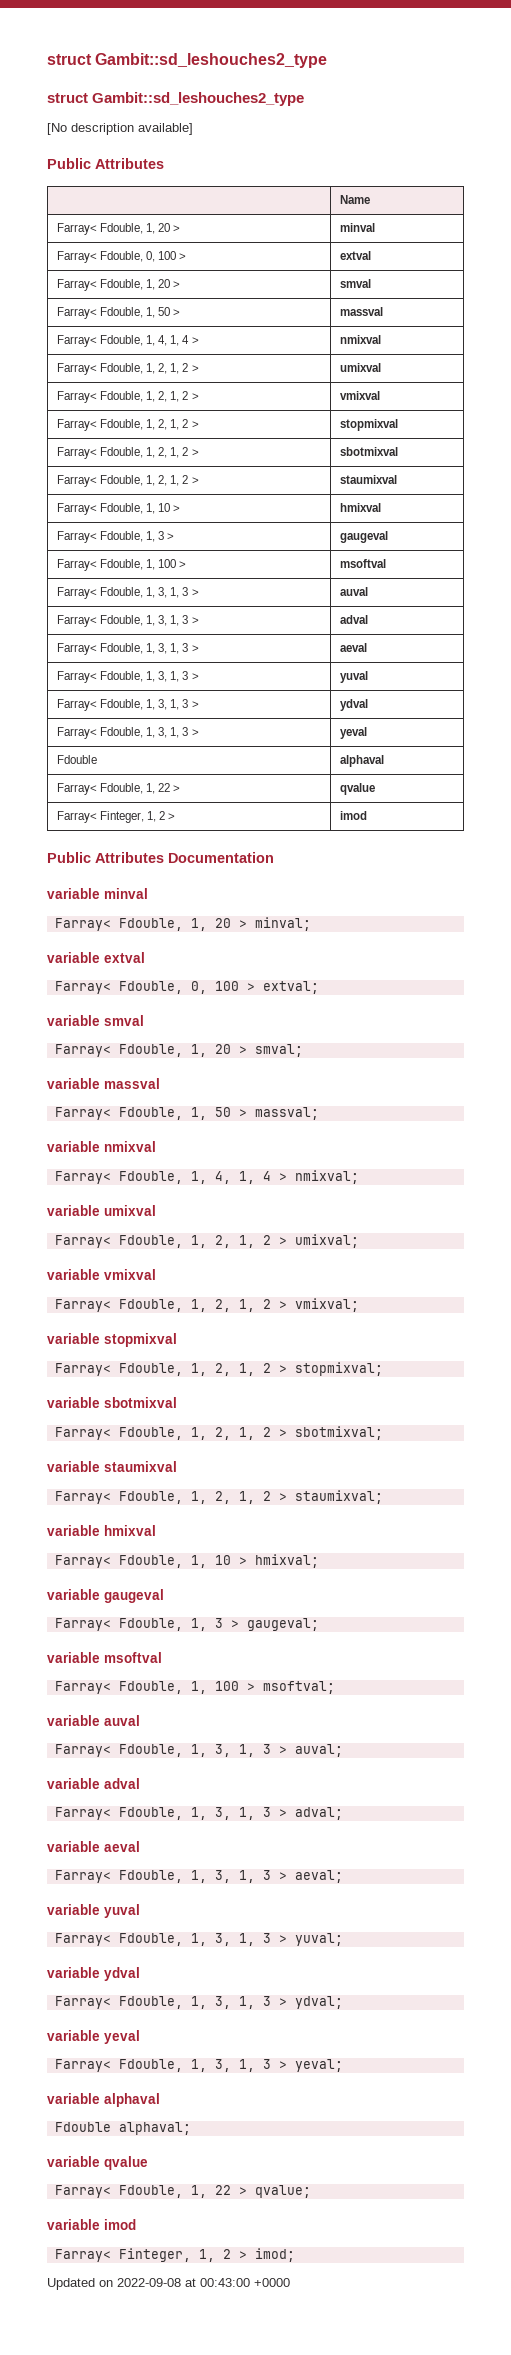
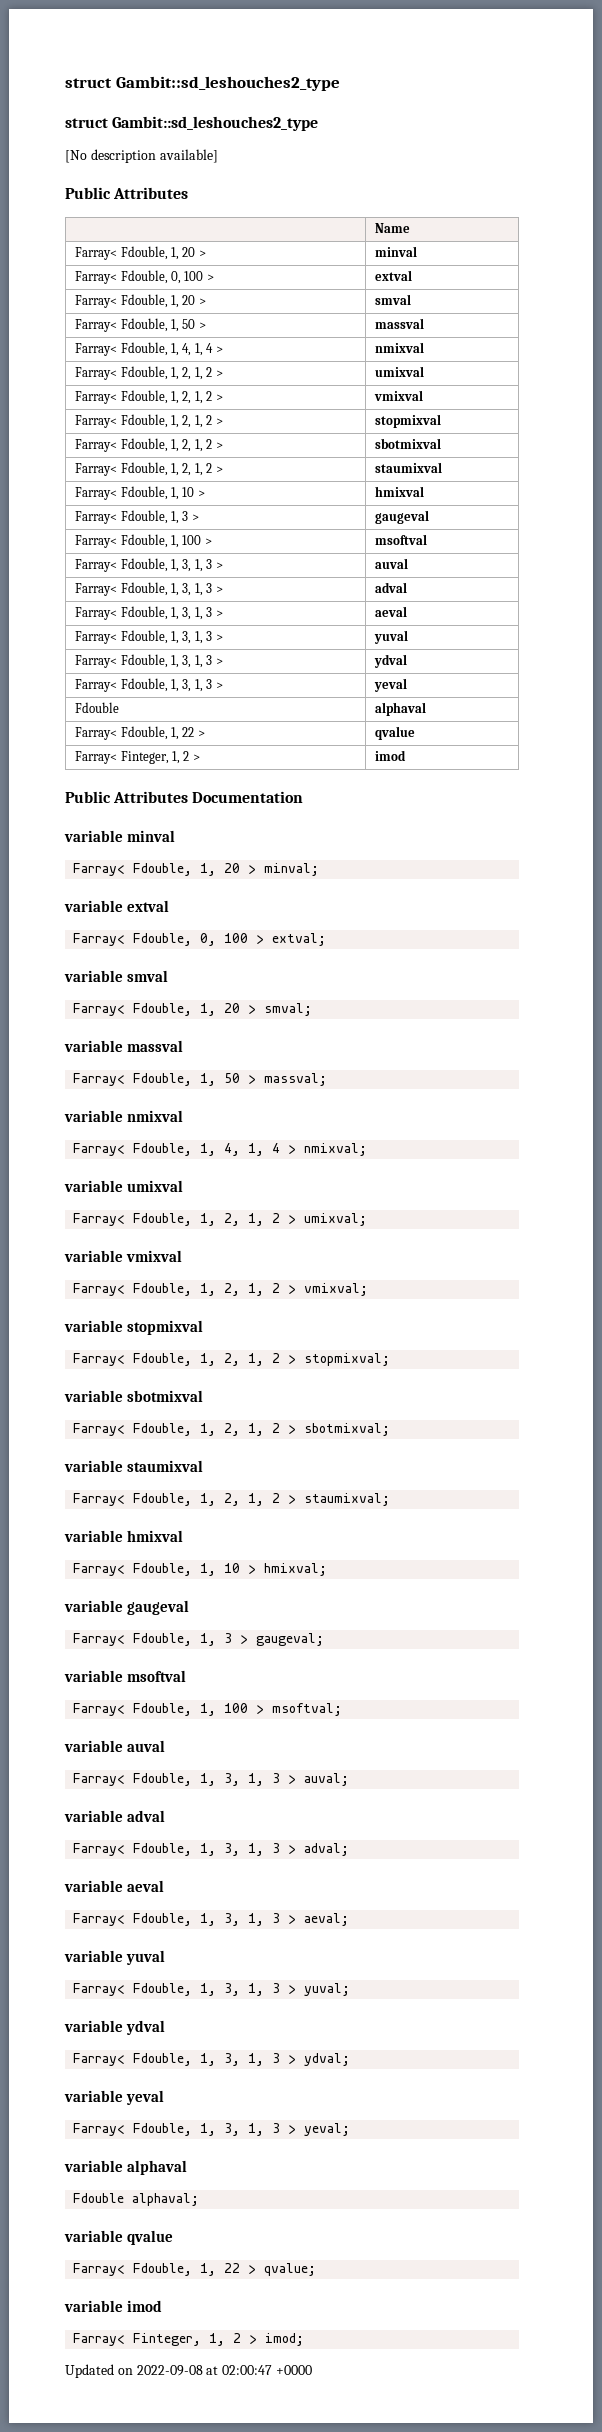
[200,2278,250,2287] 00:43:00 -> [222,2365,273,2375] 02:00:47

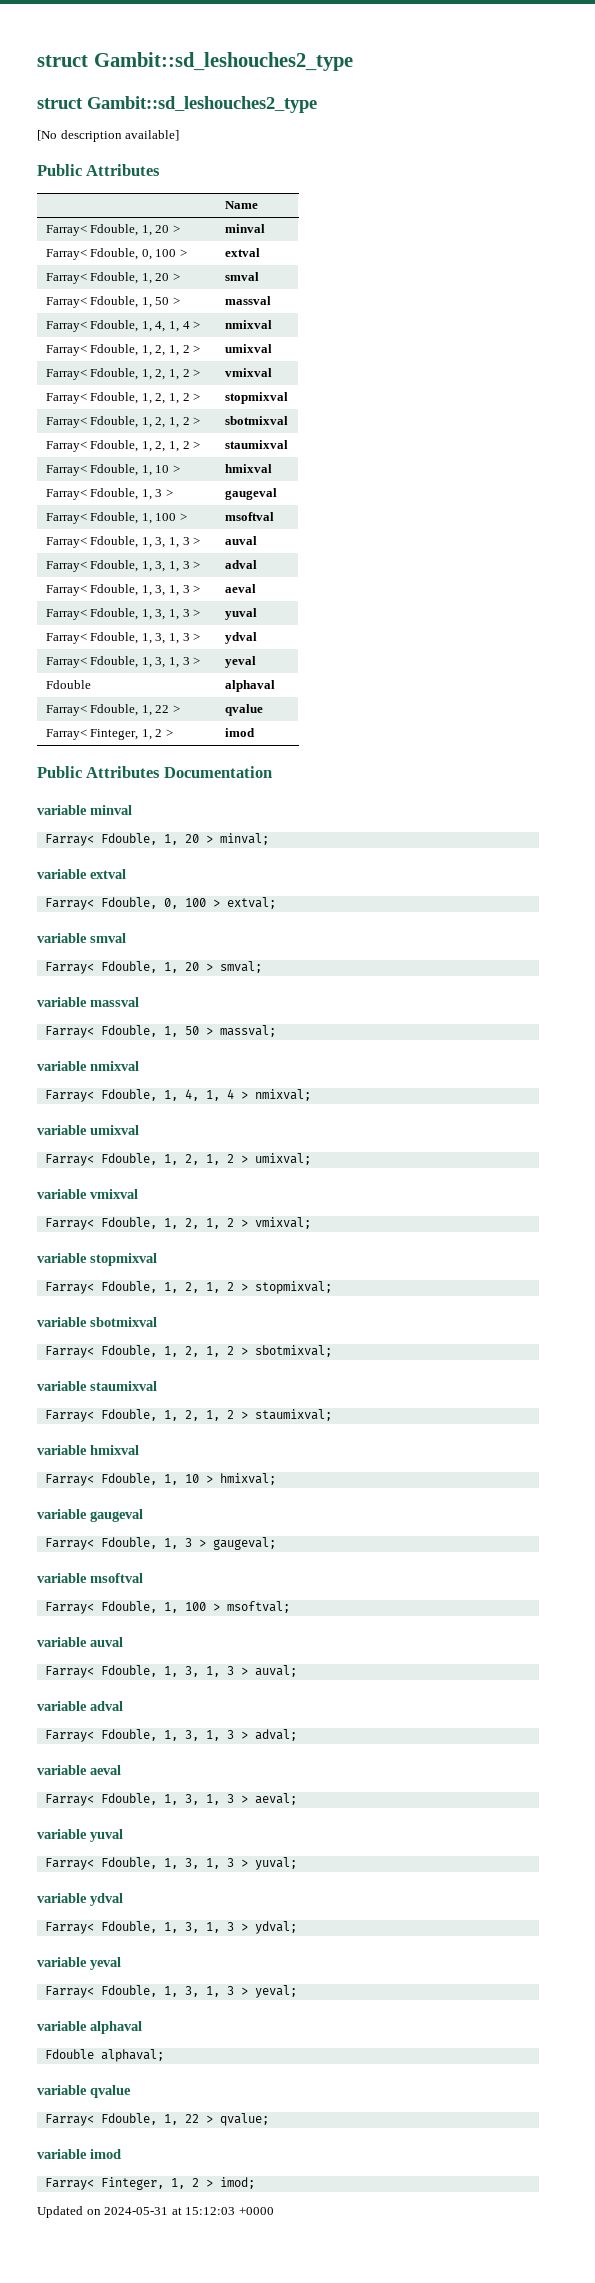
[136,2365,273,2376] 2022-09-08 at 02:00:47 -> [104,2207,236,2215] 2024-05-31 at 15:12:03

